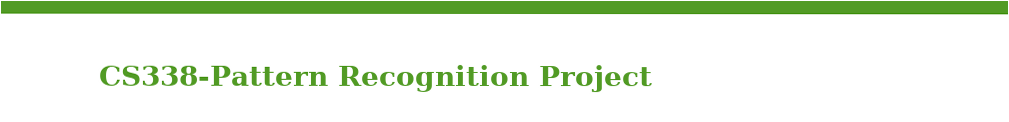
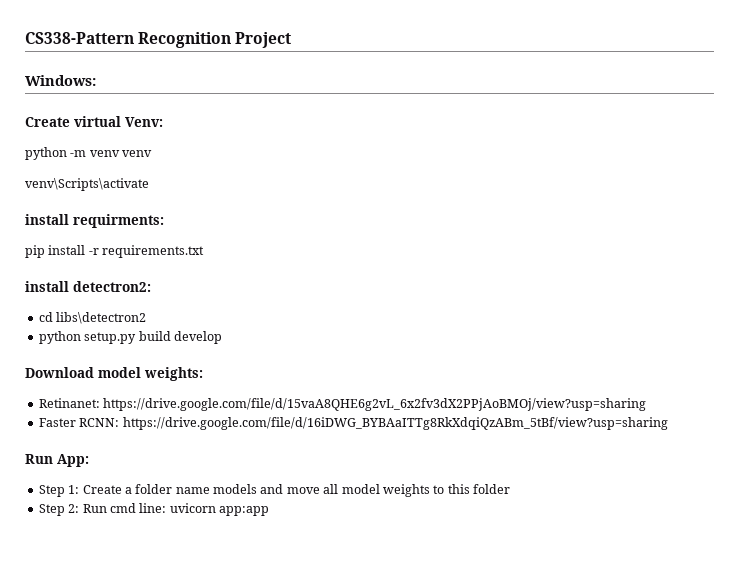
(652, 79) none -> [25,75,96,86] [25,116,163,127] [25,147,153,160] [25,178,149,191] [25,214,164,228] [25,245,205,258] [25,281,151,292] [38,312,147,324] [38,331,222,344] [25,367,203,381] [38,398,647,411] [38,417,668,430] [25,454,89,467] [38,484,510,497] [38,503,269,516] // Windows: // Create virtual Venv: // python -m venv venv // venv\Scripts\activate // install requirments: // pip install -r requirements.txt // install detectron2: // cd libs\detectron2 // python setup.py build develop // Download model weights: // Retinanet: https://drive.google.com/file/d/15vaA8QHE6g2vL_6x2fv3dX2PPjAoBMOj/view?usp=sharing // Faster RCNN: https://drive.google.com/file/d/16iDWG_BYBAaITTg8RkXdqiQzABm_5tBf/view?usp=sharing // Run App: // Step 1: Create a folder name models and move all model weights to this folder // Step 2: Run cmd line: uvicorn app:app

